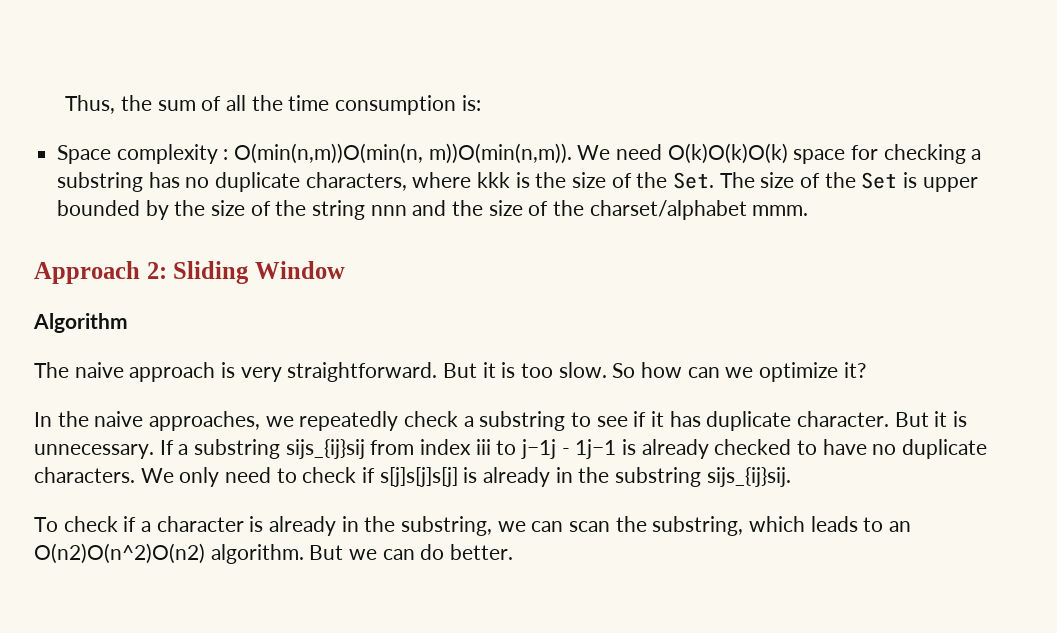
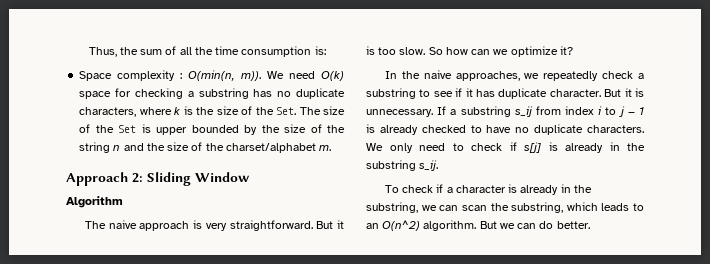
[234,143,572,164] O(min(n,m))O(min(n, m))O(min(n,m)). -> [188,70,262,81] O(min(n, m)).
[667,143,788,164] O(k)O(k)O(k) -> [321,71,344,81] O(k)
[477,172,511,188] kkk -> [174,107,181,115] k
[370,205,407,216] nnn -> [113,145,121,151] n
[752,205,809,216] mmm. -> [319,145,332,151] m.
[285,439,365,459] sijs_{ij}sij -> [514,106,533,117] s_ij
[475,439,617,459] iii to j−1j - 1j−1 -> [598,106,644,117] i to j − 1
[379,467,458,487] s[j]s[j]s[j] -> [524,142,541,153] s[j]
[706,467,791,487] sijs_{ij}sij. -> [419,160,439,171] s_ij.
[34,543,205,564] O(n2)O(n^2)O(n2) -> [382,220,421,231] O(n^2)

